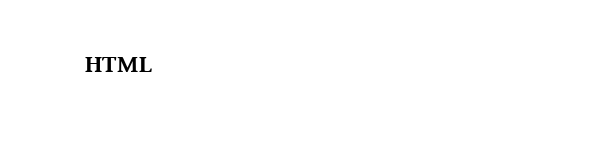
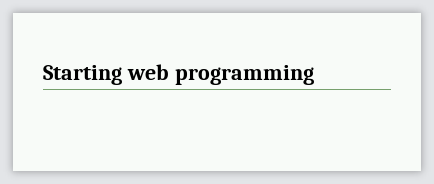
[85,57,152,72] HTML -> [43,64,314,85] Starting web programming

